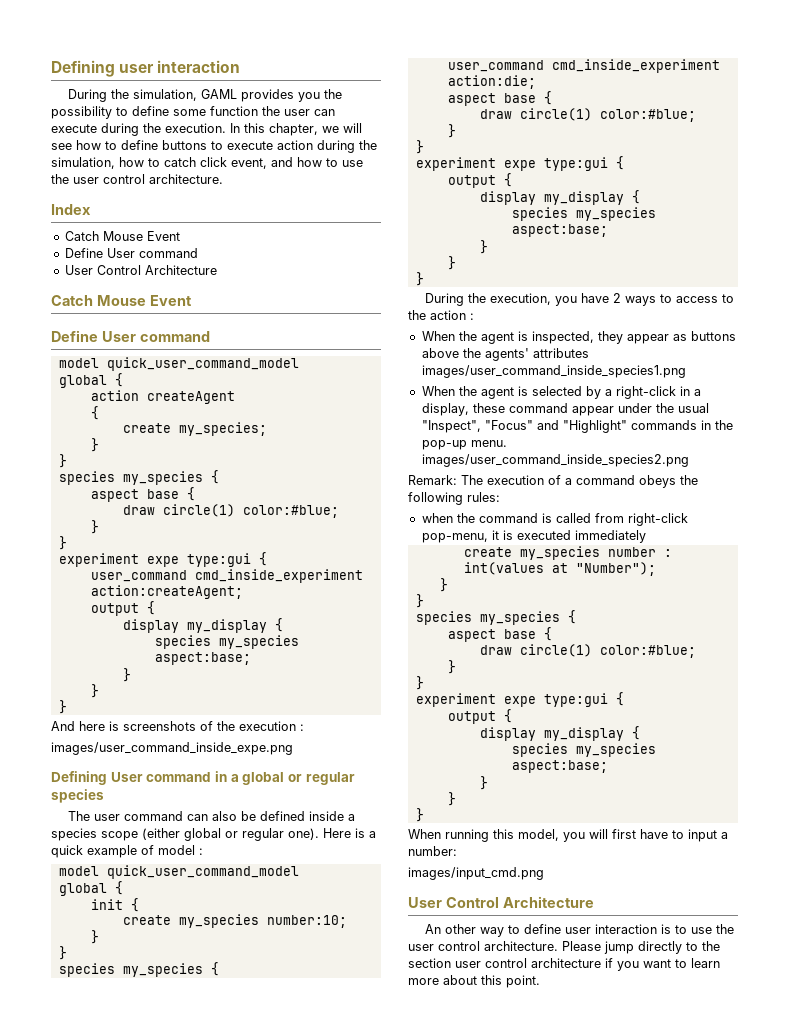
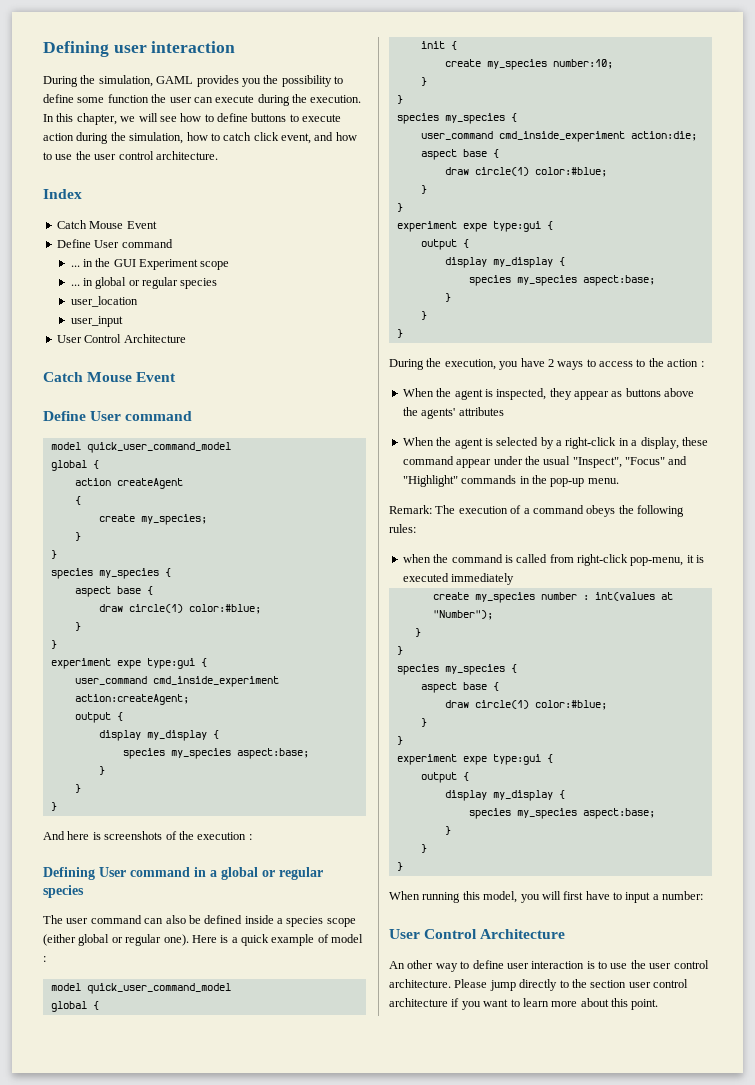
(198, 253) none -> [70,258,230,270] [70,277,218,289] [70,296,138,307] [70,316,123,327] // ... in the GUI Experiment scope // ... in global or regular species // user_location // user_input
[51,742,293,755] // images/user_command_inside_expe.png -> (252, 837) none
[421,365,686,378] images/user_command_inside_species1.png -> (504, 411) none
[421,454,689,467] images/user_command_inside_species2.png -> (619, 481) none
[408,867,544,880] // images/input_cmd.png -> (704, 895) none

